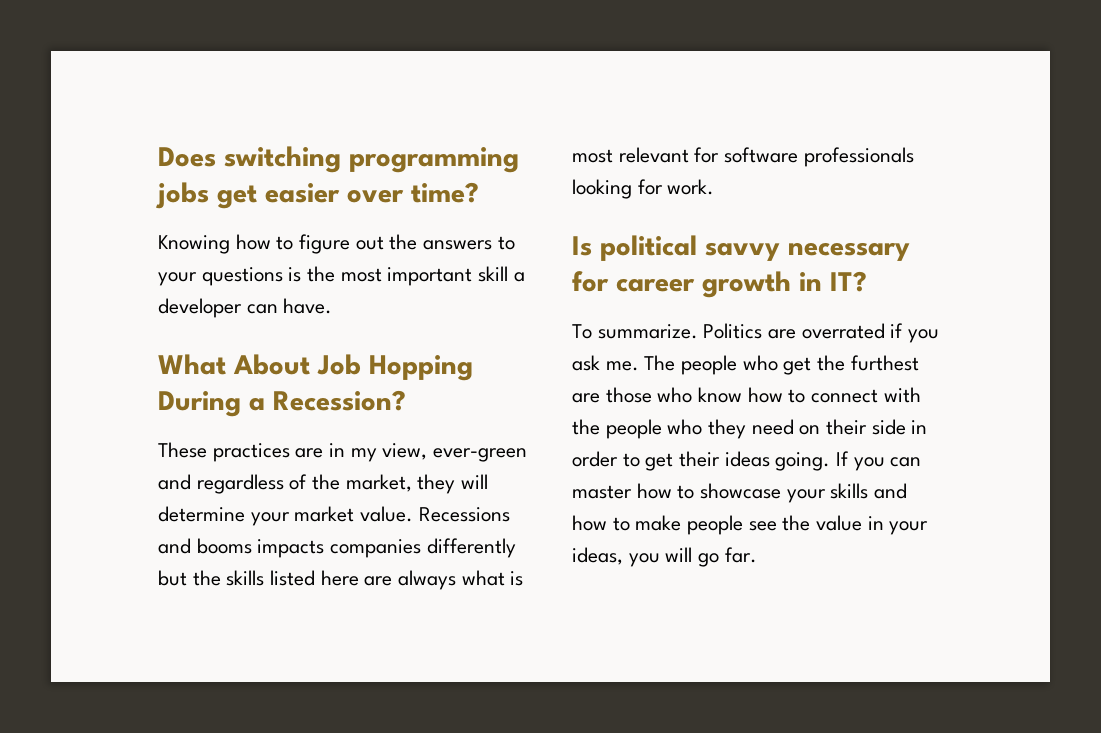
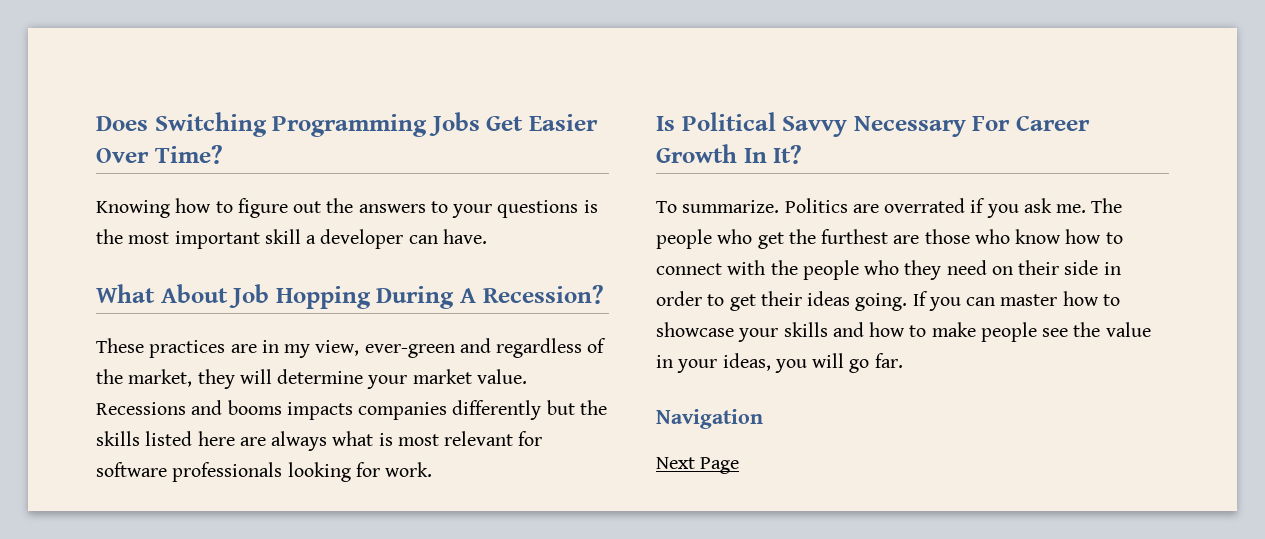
[224,146,519,173] [155,182,479,209] switching programming jobs get easier over time? -> [154,112,599,137] [96,145,223,164] Switching Programming Jobs Get Easier Over Time?
[249,397,265,411] a -> [460,288,477,303] A
[600,235,910,261] [572,271,867,298] political savvy necessary for career growth in IT? -> [681,112,1091,137] [656,144,803,164] Political Savvy Necessary For Career Growth In It?
(757, 555) none -> [656,409,763,429] [656,457,740,474] // Navigation // Next Page

